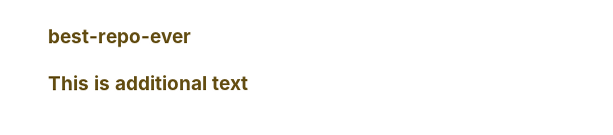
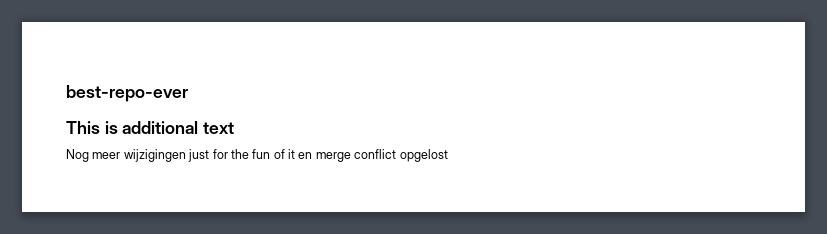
(250, 83) none -> [66,149,448,162] // Nog meer wijzigingen just for the fun of it en merge conflict opgelost

